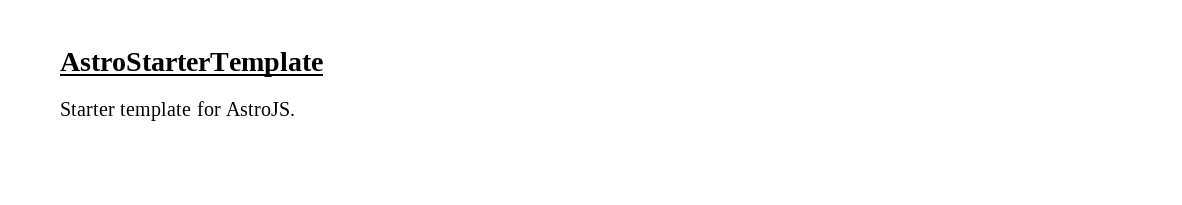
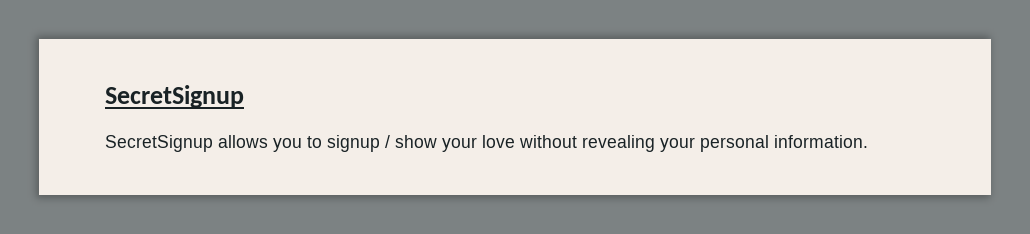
[60,52,323,77] [60,101,296,121] AstroStarterTemplate // Starter template for AstroJS. -> [105,85,244,108] [105,135,868,152] SecretSignup // SecretSignup allows you to signup / show your love without revealing your personal information.

